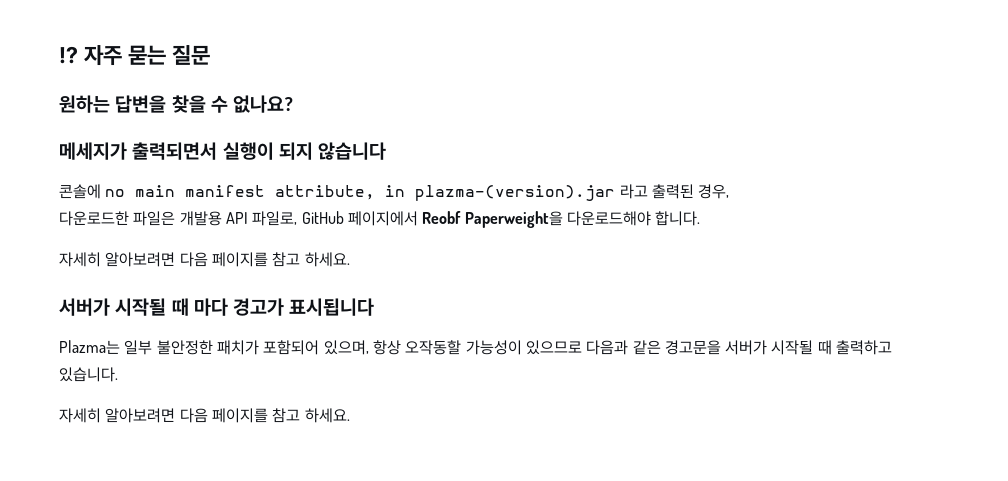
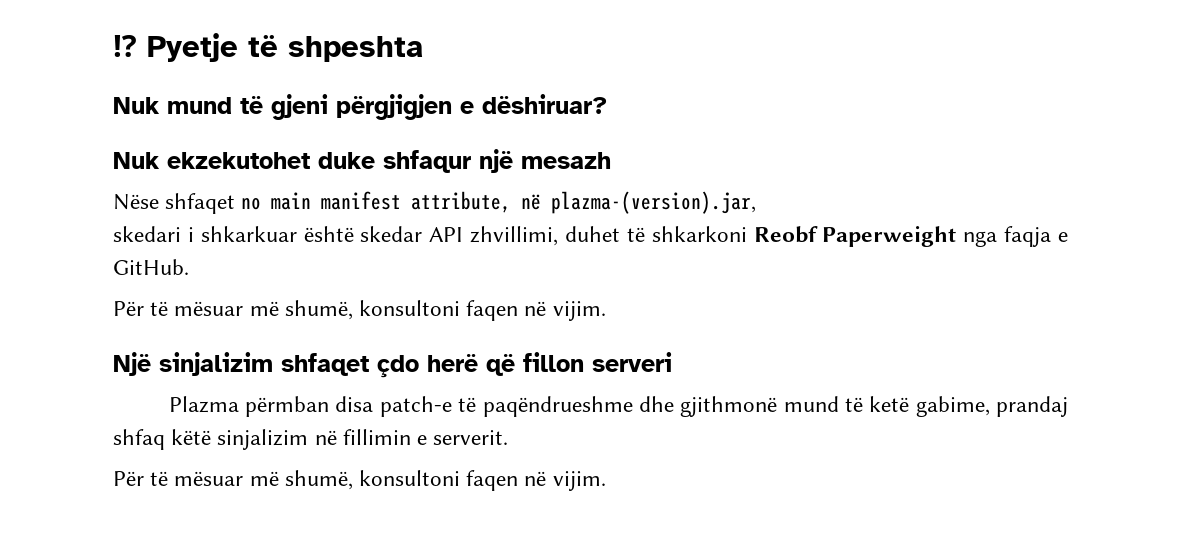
[84,45,211,66] [59,95,294,113] [59,142,387,160] [59,184,730,201] [59,211,701,228] [59,252,350,267] [59,298,375,316] [59,340,893,355] [59,367,118,382] [59,408,350,423] 자주 묻는 질문 // 원하는 답변을 찾을 수 없나요? // 메세지가 출력되면서 실행이 되지 않습니다 // 콘솔에 no main manifest attribute, in plazma-(version).jar 라고 출력된 경우, // 다운로드한 파일은 개발용 API 파일로, GitHub 페이지에서 Reobf Paperweight을 다운로드해야 합니다. // 자세히 알아보려면 다음 페이지를 참고 하세요. // 서버가 시작될 때 마다 경고가 표시됩니다 // Plazma는 일부 불안정한 패치가 포함되어 있으며, 항상 오작동할 가능성이 있으므로 다음과 같은 경고문을 서버가 시작될 때 출력하고 있습니다. // 자세히 알아보려면 다음 페이지를 참고 하세요. -> [147,33,423,62] [113,94,607,120] [113,149,611,173] [113,191,757,214] [113,226,1068,247] [113,259,189,275] [113,300,606,321] [113,352,672,378] [168,396,1069,417] [113,429,509,450] [113,470,606,491] Pyetje të shpeshta // Nuk mund të gjeni përgjigjen e dëshiruar? // Nuk ekzekutohet duke shfaqur një mesazh // Nëse shfaqet no main manifest attribute, në plazma-(version).jar, // skedari i shkarkuar është skedar API zhvillimi, duhet të shkarkoni Reobf Paperweight nga faqja e GitHub. // Për të mësuar më shumë, konsultoni faqen në vijim. // Një sinjalizim shfaqet çdo herë që fillon serveri // Plazma përmban disa patch-e të paqëndrueshme dhe gjithmonë mund të ketë gabime, prandaj shfaq këtë sinjalizim në fillimin e serverit. // Për të mësuar më shumë, konsultoni faqen në vijim.

